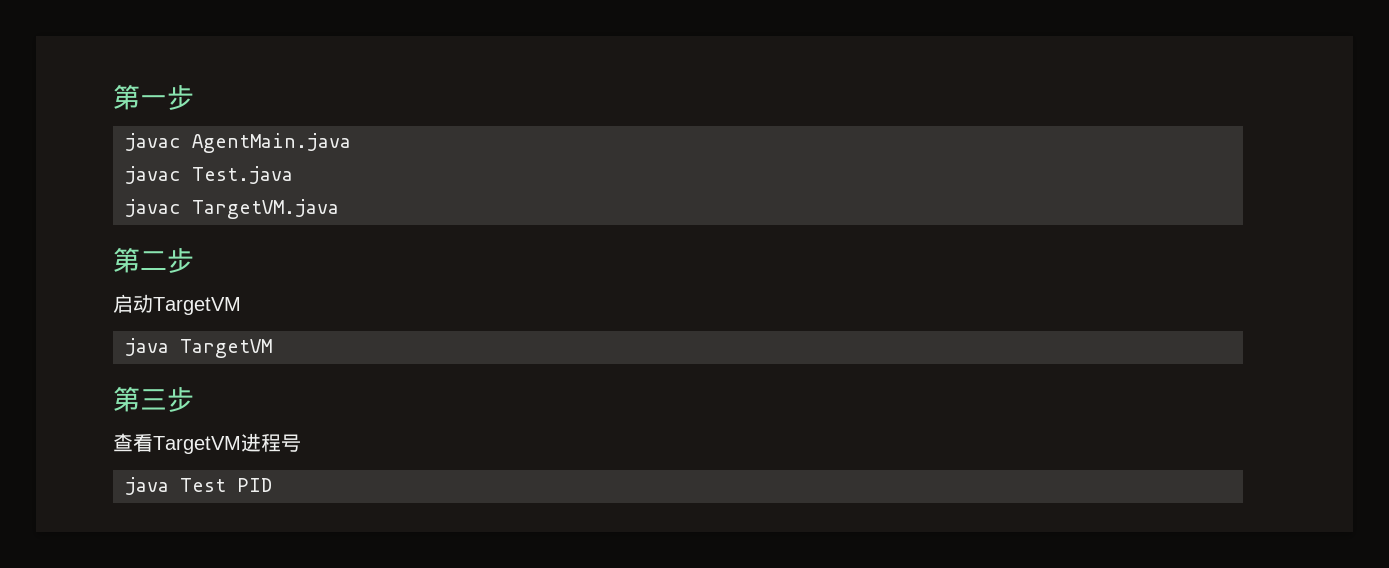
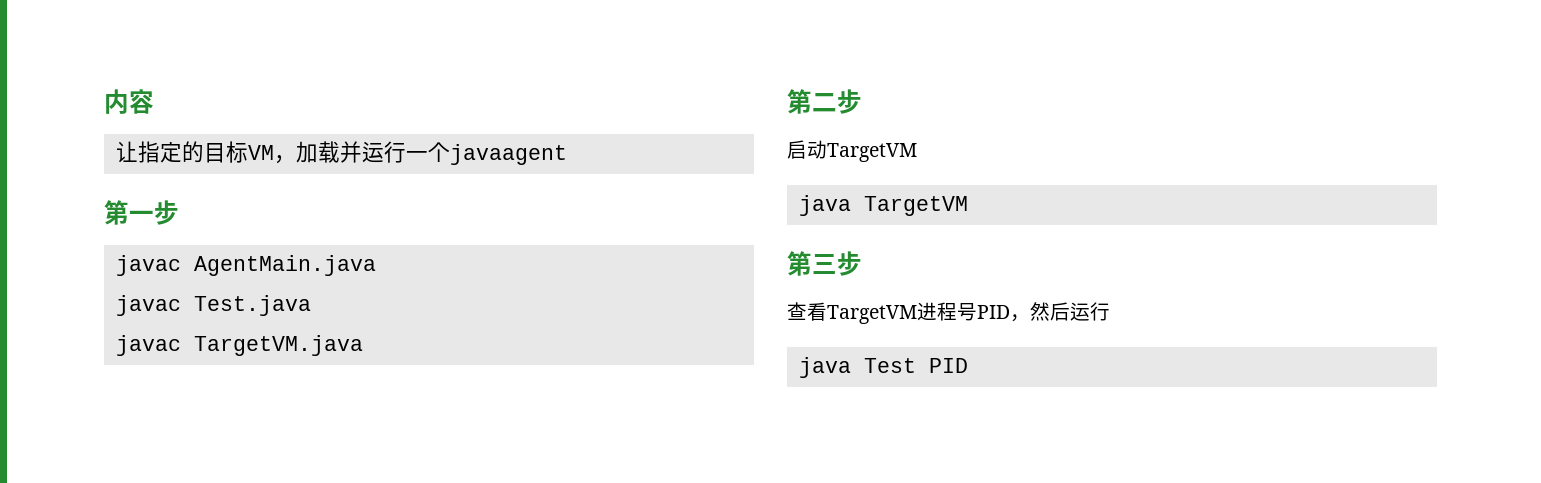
(113, 97) none -> [104,89,154,114] [115,141,567,165] 内容 // 让指定的目标VM，加载并运行一个javaagent //
(301, 443) none -> [977,302,1110,322] PID，然后运行

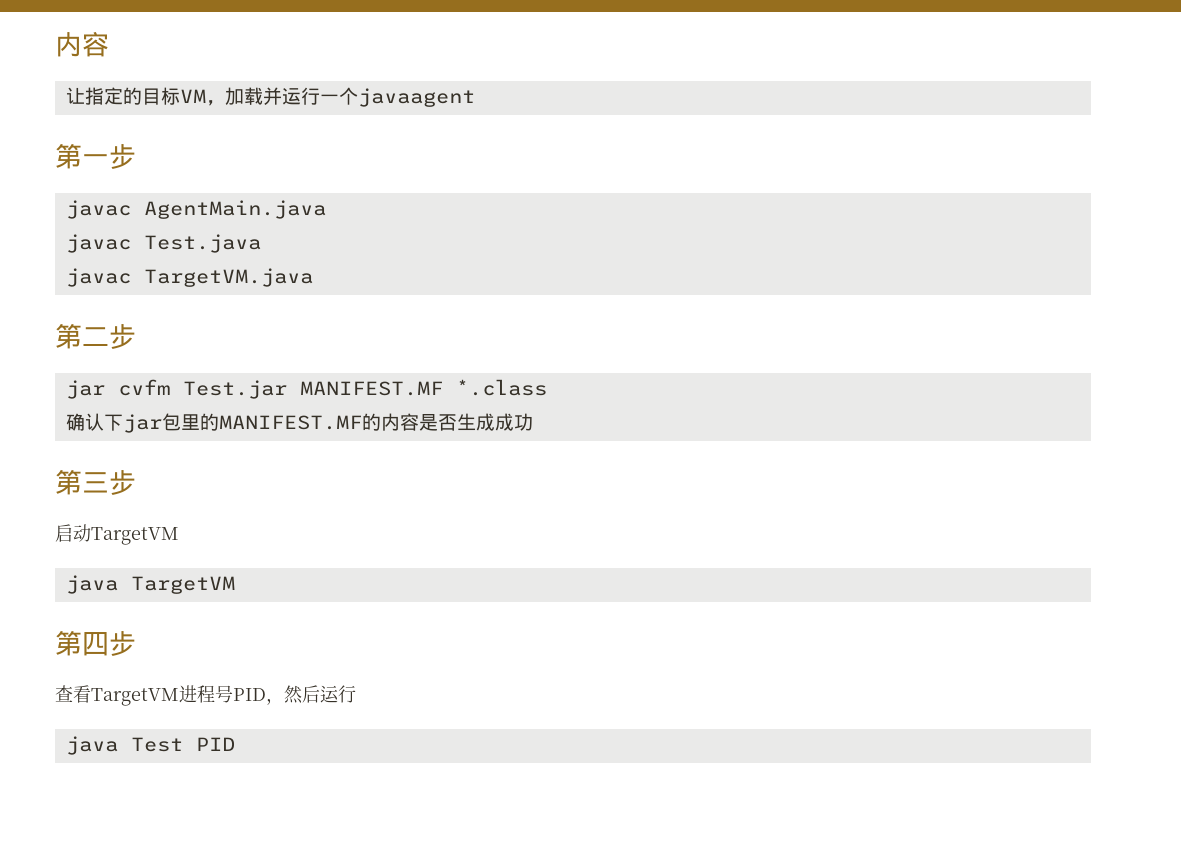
(862, 101) none -> [65,379,547,399] [65,413,533,433] [55,469,136,495] // jar cvfm Test.jar MANIFEST.MF *.class // 确认下jar包里的MANIFEST.MF的内容是否生成成功 // 第三步
[812,254,837,274] 三 -> [82,632,109,656] 四

